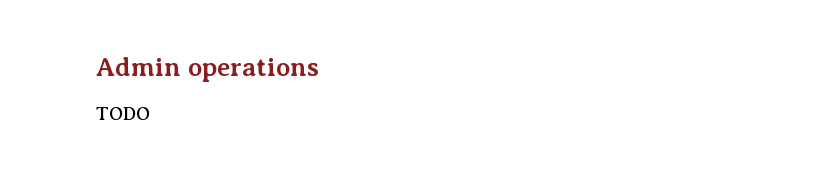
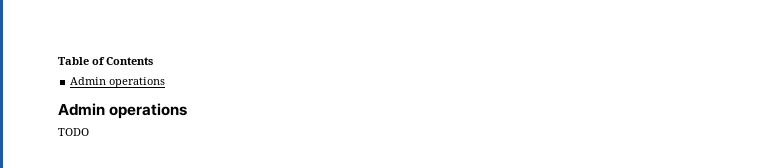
(96, 66) none -> [58,57,153,65] [70,77,166,88] Table of Contents // Admin operations //

